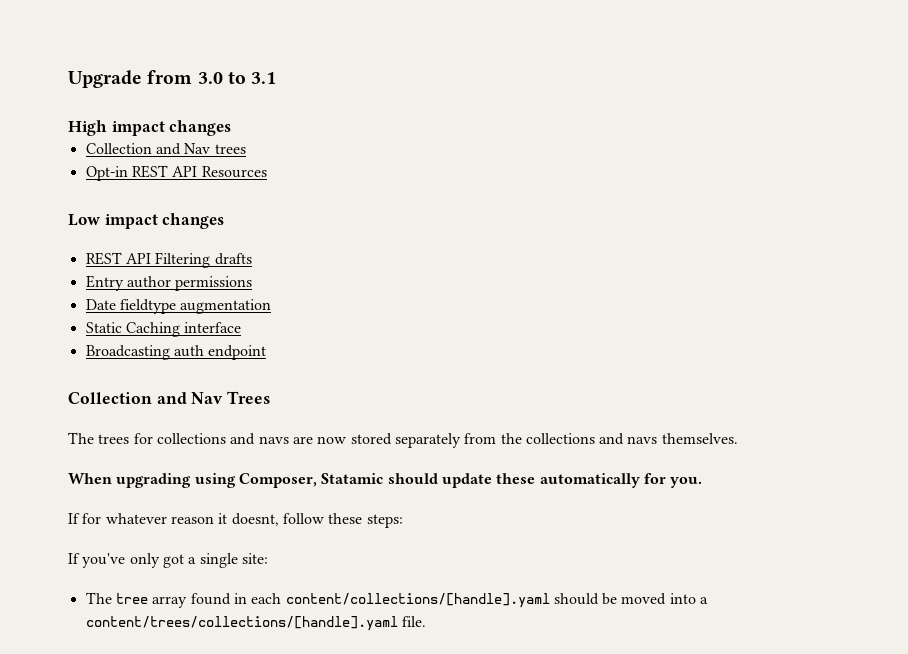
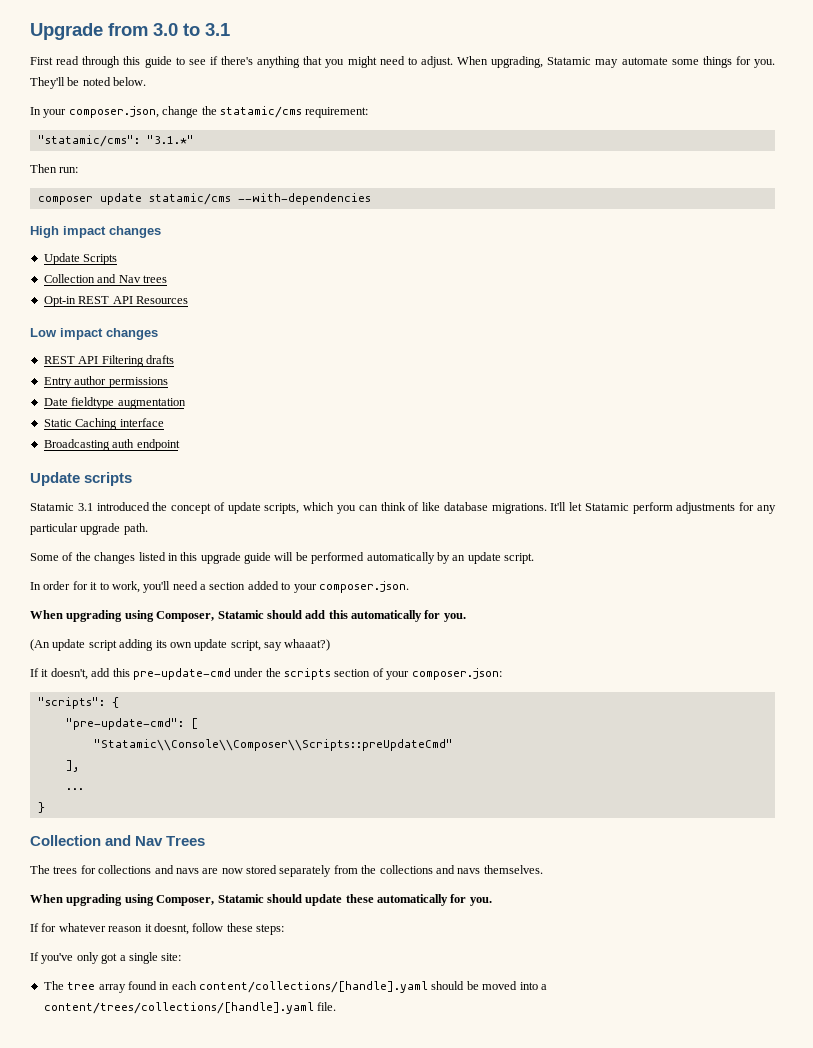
(277, 78) none -> [30,56,775,68] [30,77,147,89] [30,106,369,118] [37,135,194,147] [30,164,79,173] [37,193,371,205] // First read through this guide to see if there's anything that you might need to adjust. When upgrading, Statamic may automate some things for you. They'll be noted below. // In your composer.json, change the statamic/cms requirement: // "statamic/cms": "3.1.*" // Then run: // composer update statamic/cms --with-dependencies
(232, 128) none -> [43,253,118,265] // Update Scripts
(267, 352) none -> [30,472,133,486] [30,502,776,514] [30,523,148,535] [30,552,534,564] [30,581,409,593] [30,610,466,622] [30,639,331,651] [30,668,502,680] [37,697,119,709] [65,718,198,730] [93,739,453,751] [65,760,79,772] [65,788,84,790] [37,802,45,813] // Update scripts // Statamic 3.1 introduced the concept of update scripts, which you can think of like database migrations. It'll let Statamic perform adjustments for any particular upgrade path. // Some of the changes listed in this upgrade guide will be performed automatically by an update script. // In order for it to work, you'll need a section added to your composer.json. // When upgrading using Composer, Statamic should add this automatically for you. // (An update script adding its own update script, say whaaat?) // If it doesn't, add this pre-update-cmd under the scripts section of your composer.json: // "scripts": { // "pre-update-cmd": [ // "Statamic\\Console\\Composer\\Scripts::preUpdateCmd" // ], // ... // }

